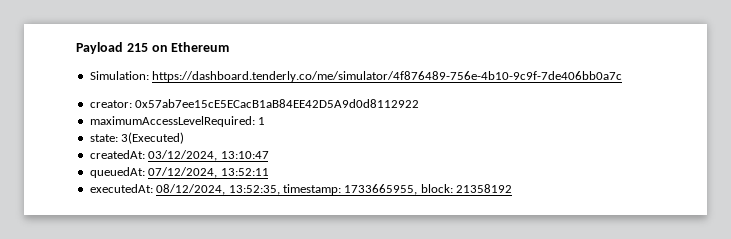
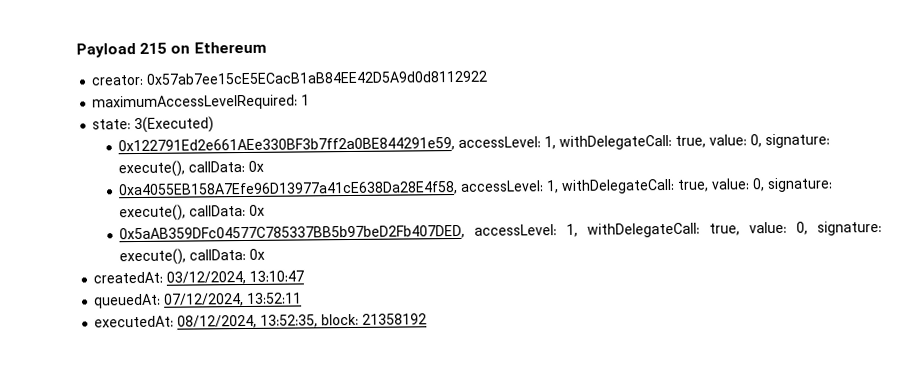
[89,71,623,82] // Simulation: https://dashboard.tenderly.co/me/simulator/4f876489-756e-4b10-9c9f-7de406bb0a7c -> (267, 47) none
(185, 138) none -> [118,133,831,154] [118,160,265,178] [118,177,834,198] [119,204,266,222] [119,220,882,242] [119,248,266,266] // 0x122791Ed2e661AEe330BF3b7ff2a0BE844291e59, accessLevel: 1, withDelegateCall: true, value: 0, signature: execute(), callData: 0x // 0xa4055EB158A7Efe96D13977a41cE638Da28E4f58, accessLevel: 1, withDelegateCall: true, value: 0, signature: execute(), callData: 0x // 0x5aAB359DFc04577C785337BB5b97beD2Fb407DED, accessLevel: 1, withDelegateCall: true, value: 0, signature: execute(), callData: 0x
[282,184,418,195] timestamp: 1733665955, -> (319, 321) none

